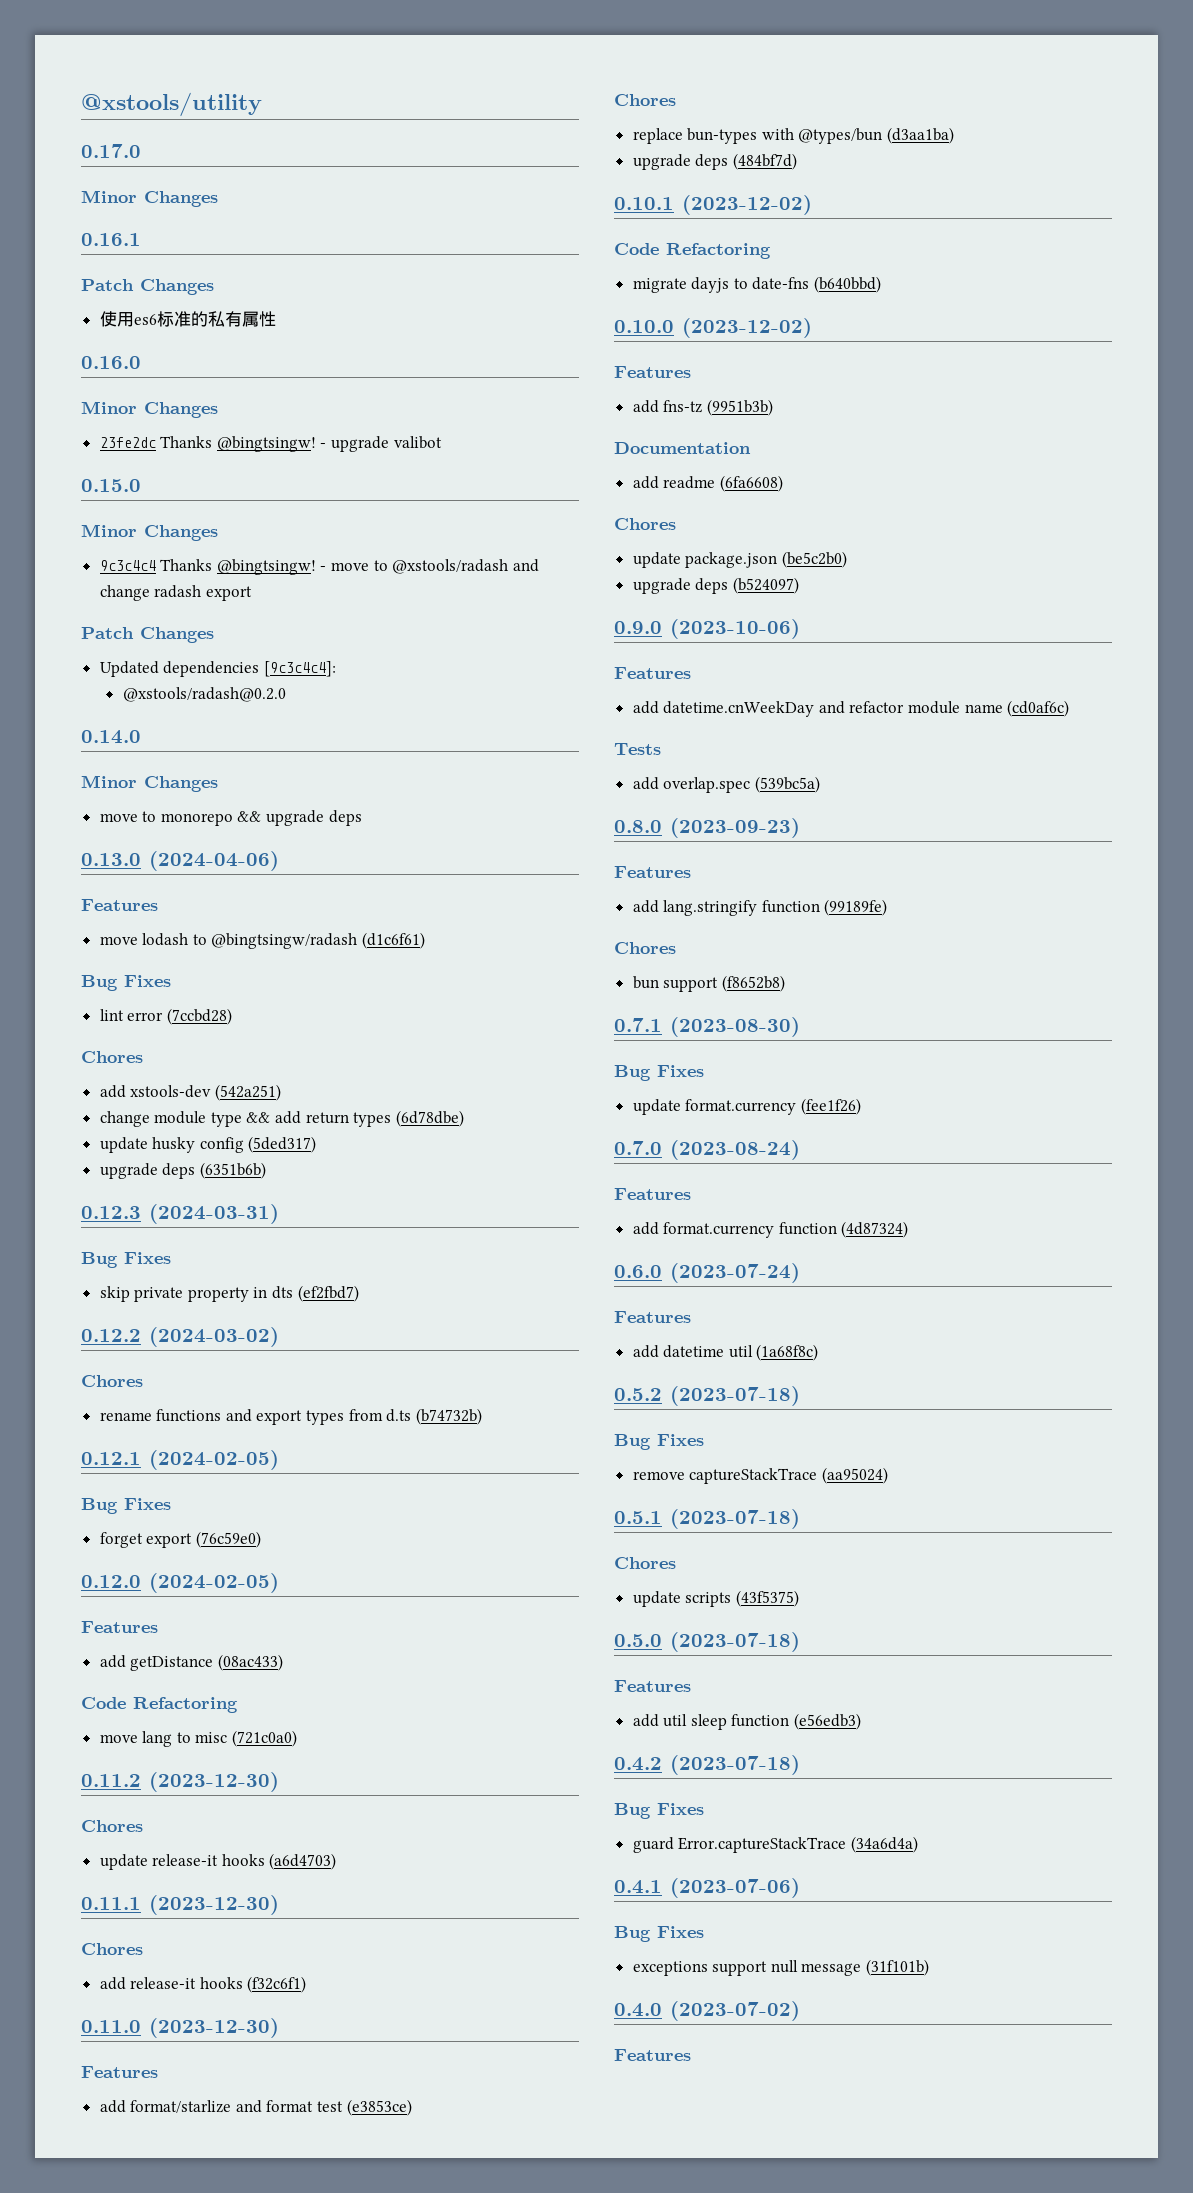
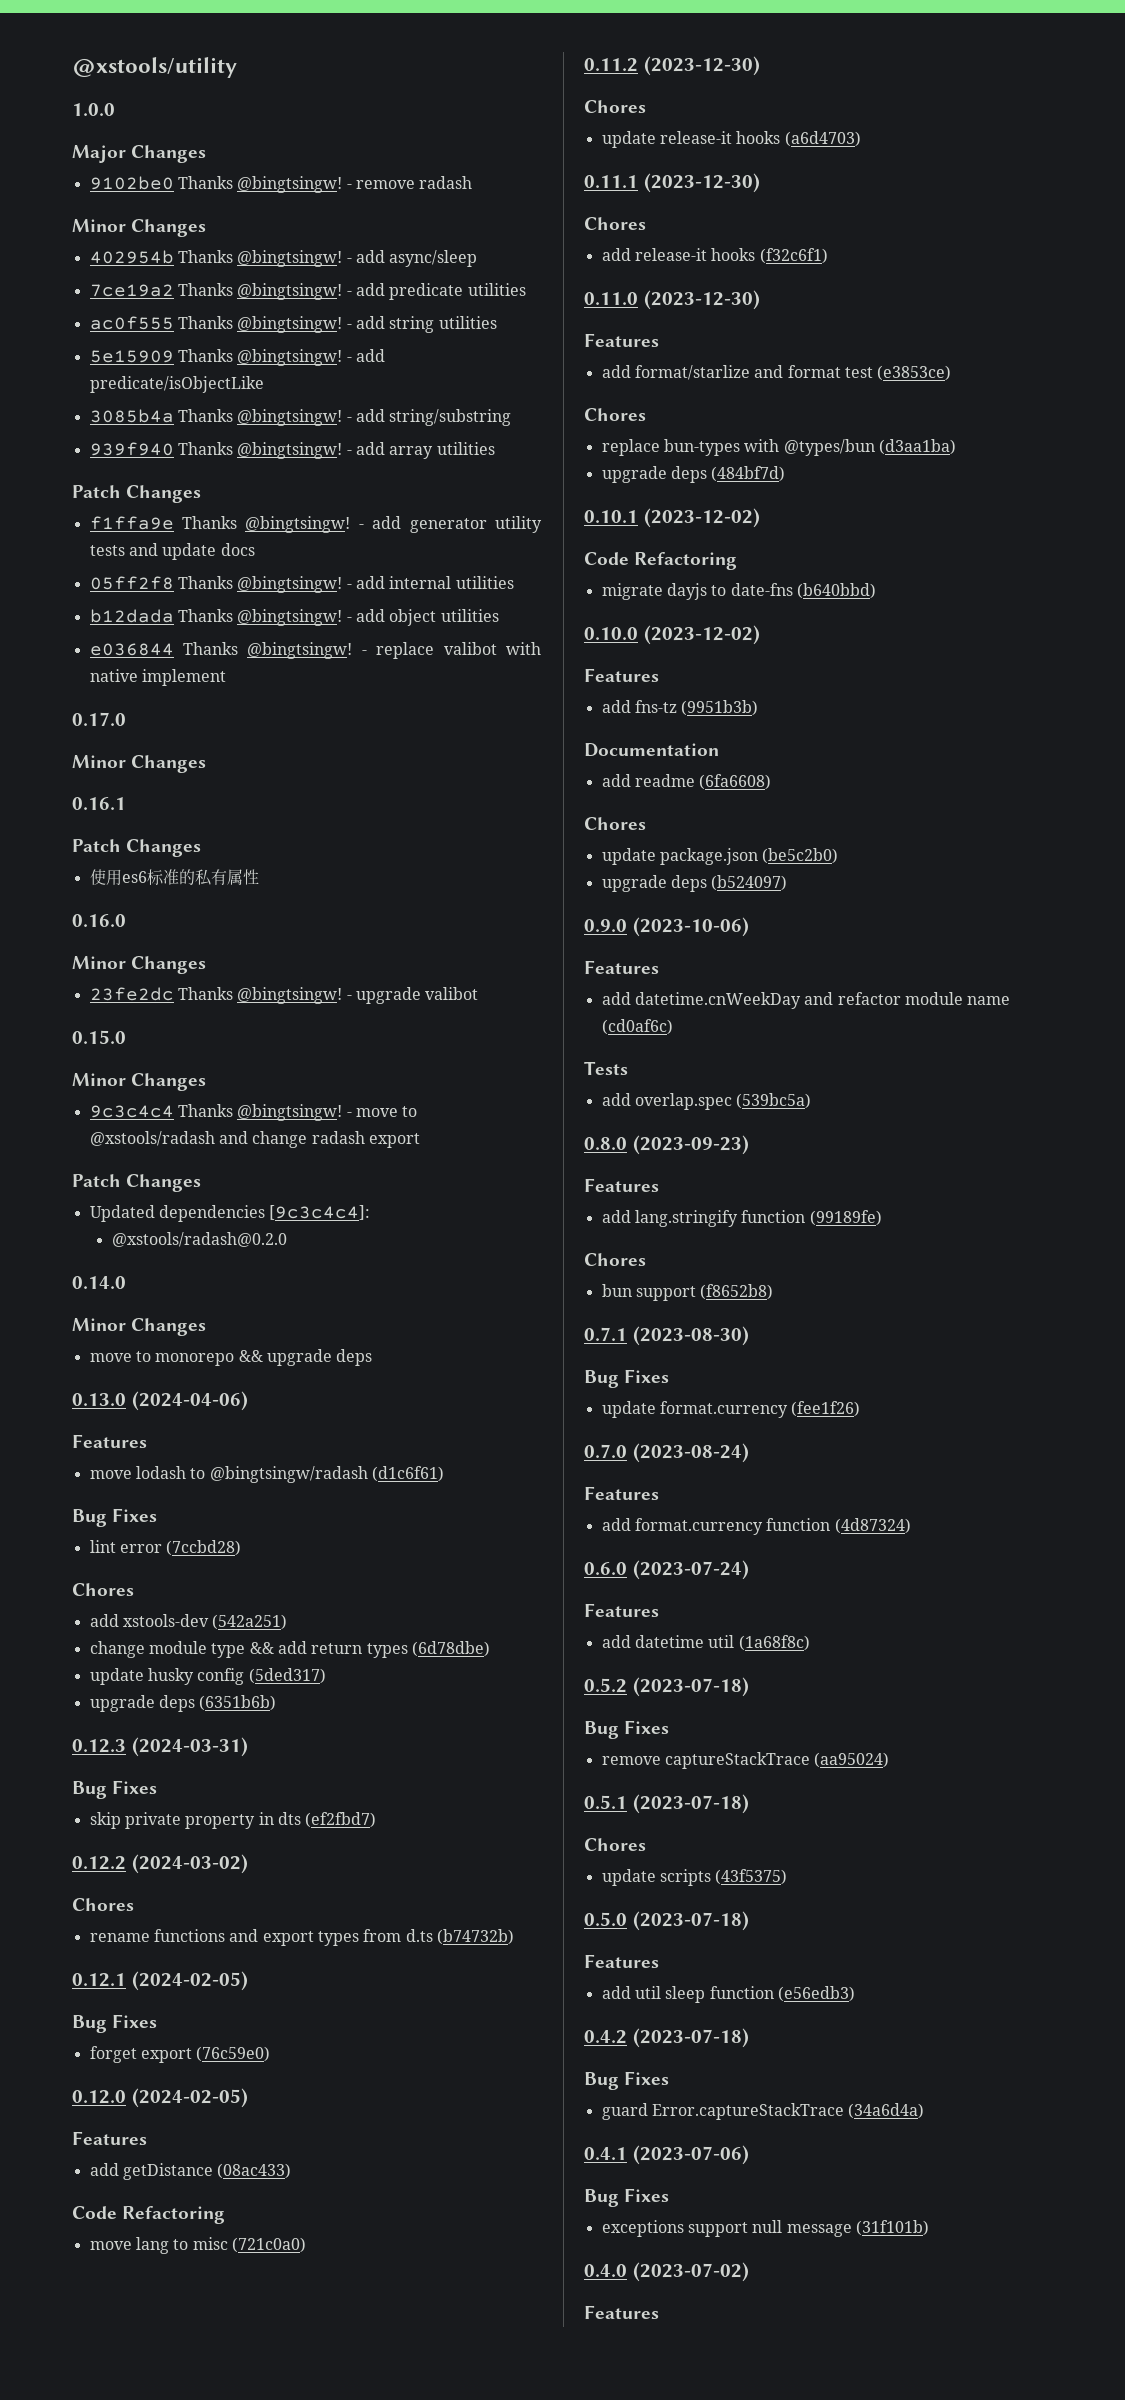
(262, 104) none -> [72,103,115,116] [72,145,207,163] [89,176,473,193] [72,219,207,237] [89,250,478,267] [89,283,526,300] [89,316,497,333] [89,349,385,366] [89,376,264,393] [89,409,512,426] [89,442,495,459] [72,485,202,503] [89,516,542,533] [89,543,255,560] [89,576,514,593] [89,609,499,626] [89,642,541,659] [89,669,226,686] // 1.0.0 // Major Changes // 9102be0 Thanks @bingtsingw! - remove radash // Minor Changes // 402954b Thanks @bingtsingw! - add async/sleep // 7ce19a2 Thanks @bingtsingw! - add predicate utilities // ac0f555 Thanks @bingtsingw! - add string utilities // 5e15909 Thanks @bingtsingw! - add predicate/isObjectLike // 3085b4a Thanks @bingtsingw! - add string/substring // 939f940 Thanks @bingtsingw! - add array utilities // Patch Changes // f1ffa9e Thanks @bingtsingw! - add generator utility tests and update docs // 05ff2f8 Thanks @bingtsingw! - add internal utilities // b12dada Thanks @bingtsingw! - add object utilities // e036844 Thanks @bingtsingw! - replace valibot with native implement

